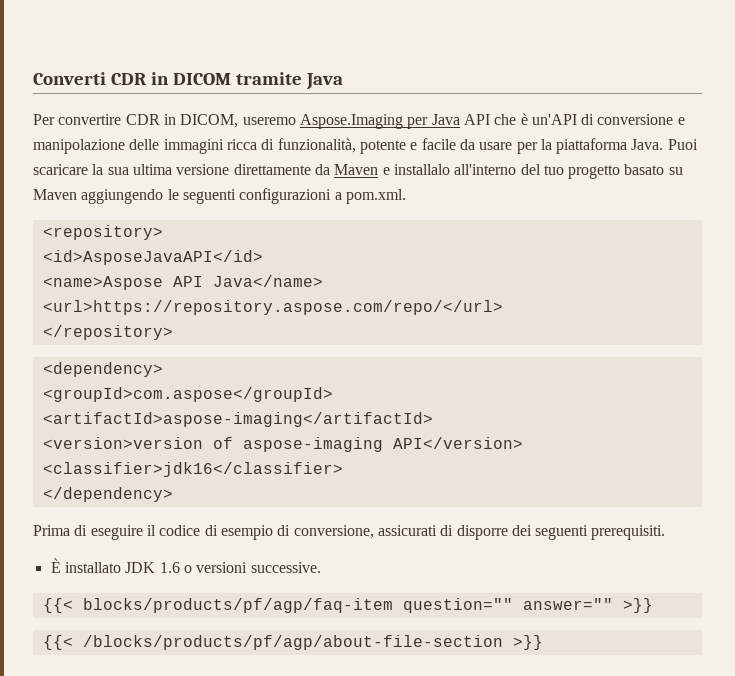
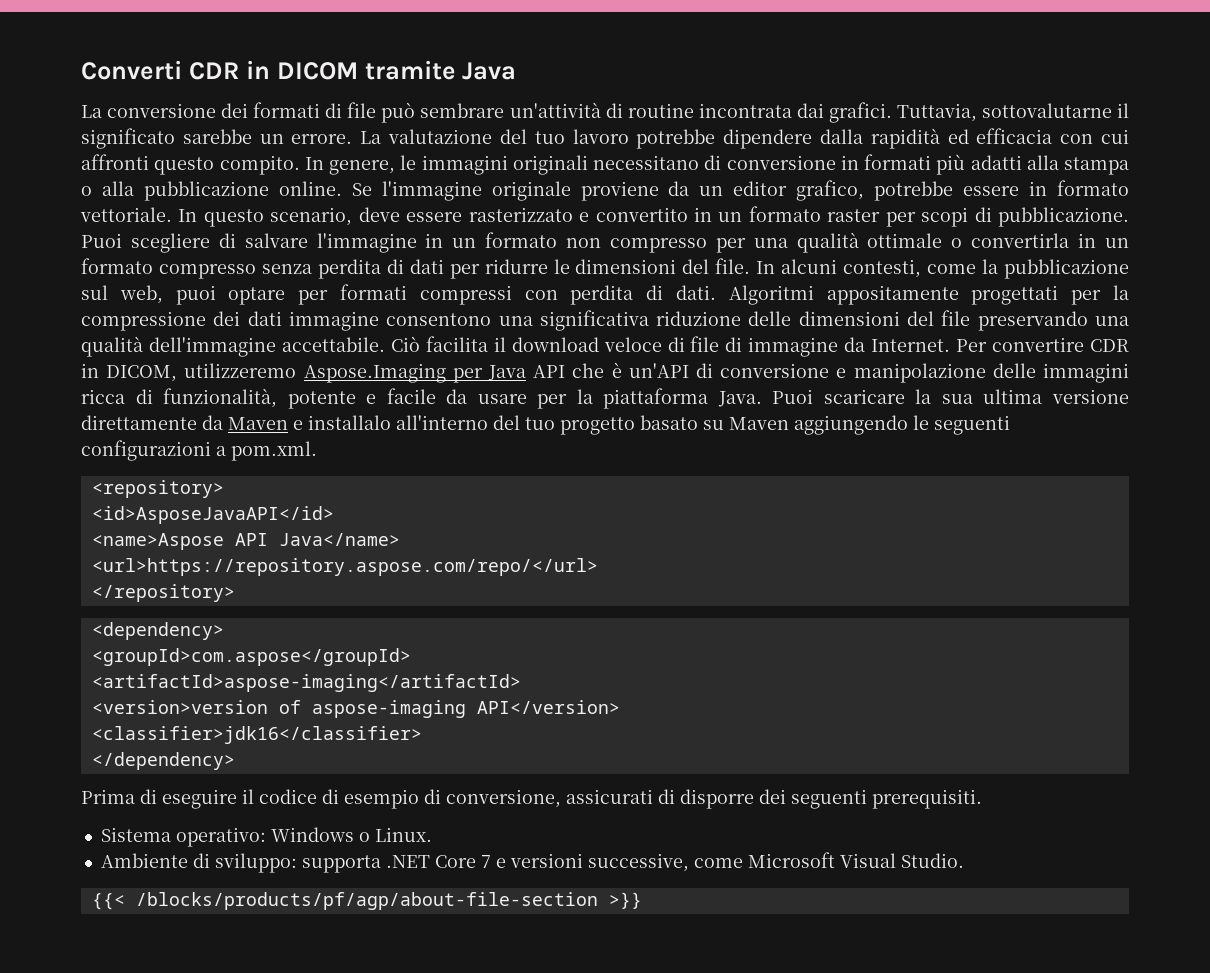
(343, 81) none -> [81,102,1129,123] [81,128,1129,149] [81,154,1129,175] [81,180,1129,201] [80,206,1129,227] [81,232,1129,253] [81,258,1130,279] [81,284,1129,305] [81,310,1129,331] [81,336,951,357] La conversione dei formati di file può sembrare un'attività di routine incontrata dai grafici. Tuttavia, sottovalutarne il significato sarebbe un errore. La valutazione del tuo lavoro potrebbe dipendere dalla rapidità ed efficacia con cui affronti questo compito. In genere, le immagini originali necessitano di conversione in formati più adatti alla stampa o alla pubblicazione online. Se l'immagine originale proviene da un editor grafico, potrebbe essere in formato vettoriale. In questo scenario, deve essere rasterizzato e convertito in un formato raster per scopi di pubblicazione. Puoi scegliere di salvare l'immagine in un formato non compresso per una qualità ottimale o convertirla in un formato compresso senza perdita di dati per ridurre le dimensioni del file. In alcuni contesti, come la pubblicazione sul web, puoi optare per formati compressi con perdita di dati. Algoritmi appositamente progettati per la compressione dei dati immagine consentono una significativa riduzione delle dimensioni del file preservando una qualità dell'immagine accettabile. Ciò facilita il download veloce di file di immagine da Internet.
[242,117,296,125] useremo -> [184,363,297,378] utilizzeremo
[50,558,321,573] [42,598,653,613] È installato JDK 1.6 o versioni successive. // {{< blocks/products/pf/agp/faq-item question="" answer="" >}} -> [100,827,432,847] [100,852,964,873] Sistema operativo: Windows o Linux. // Ambiente di sviluppo: supporta .NET Core 7 e versioni successive, come Microsoft Visual Studio.

